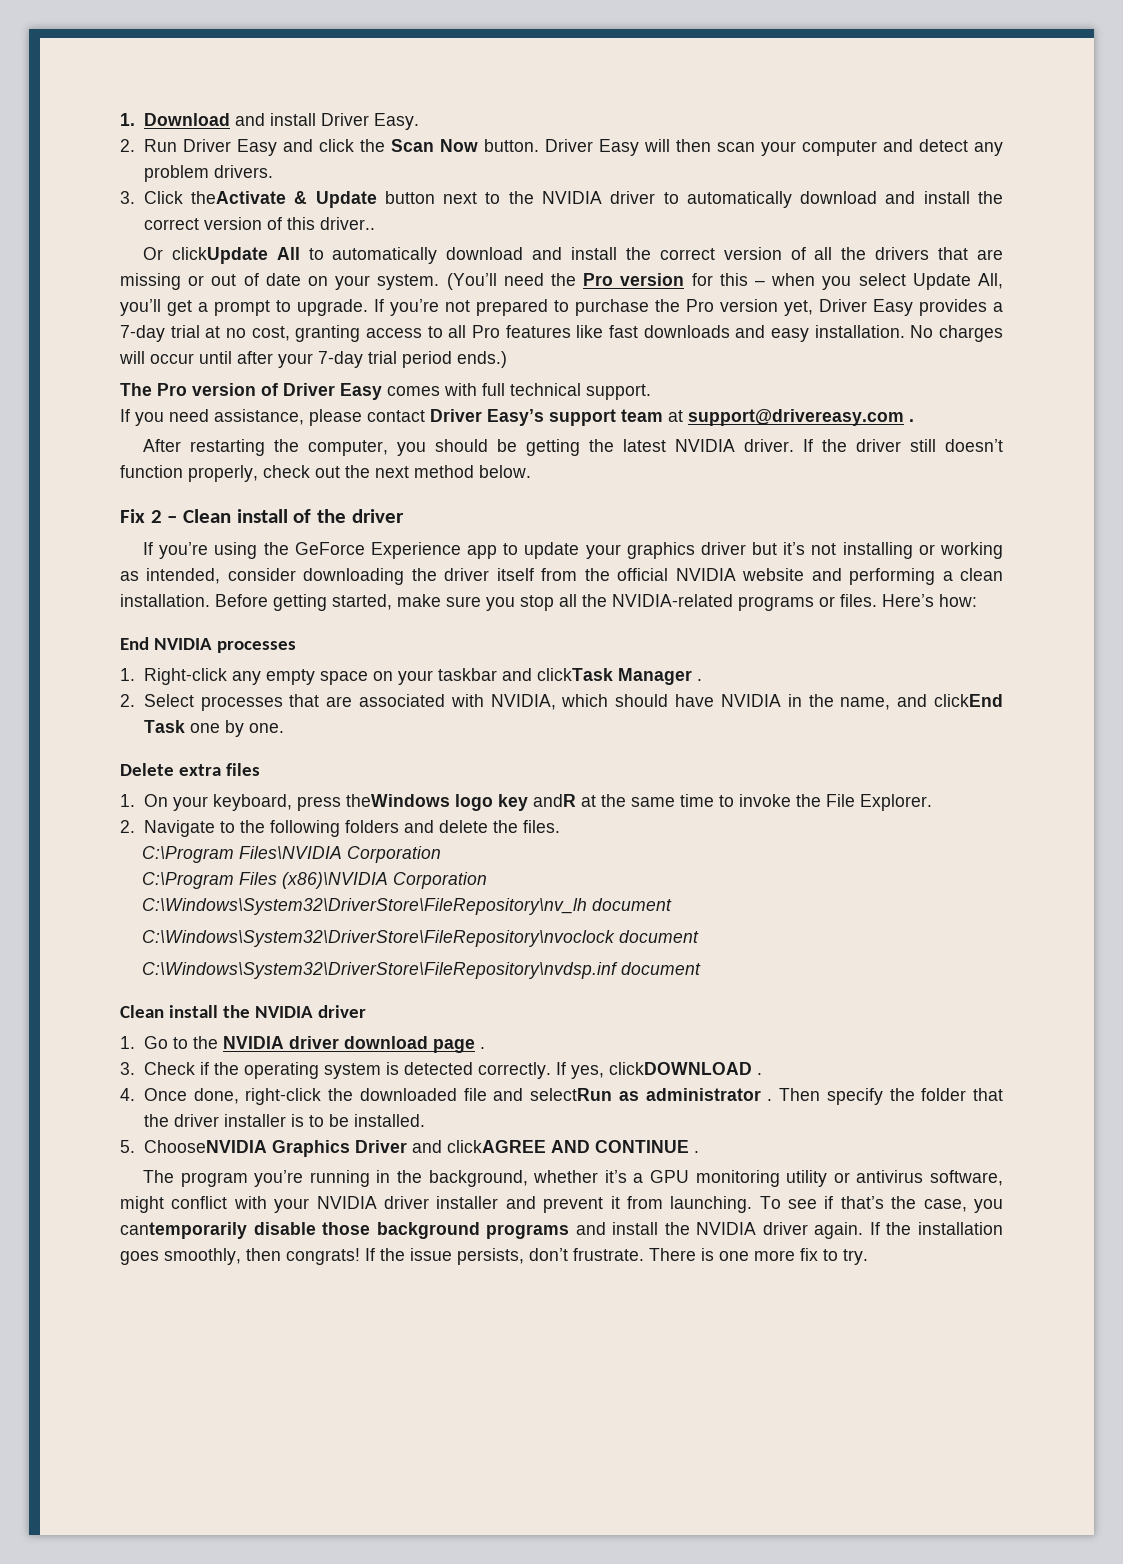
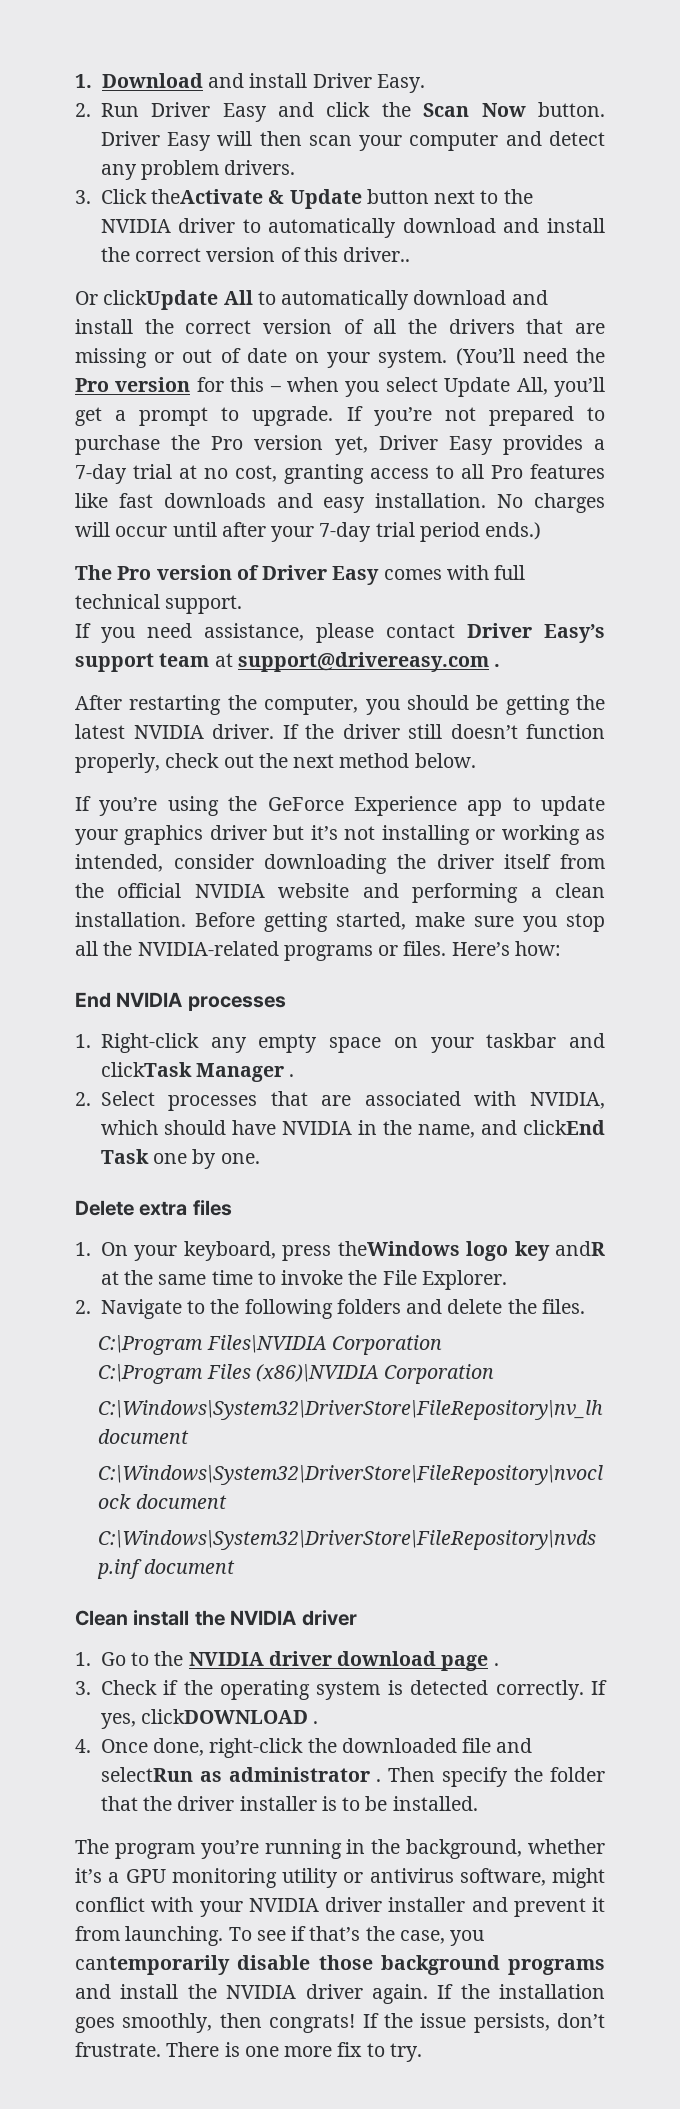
[120,509,404,523] // Fix 2 – Clean install of the driver -> (476, 760) none
[120,1140,699,1157] // 5. ChooseNVIDIA Graphics Driver and clickAGREE AND CONTINUE . -> (478, 1803) none

